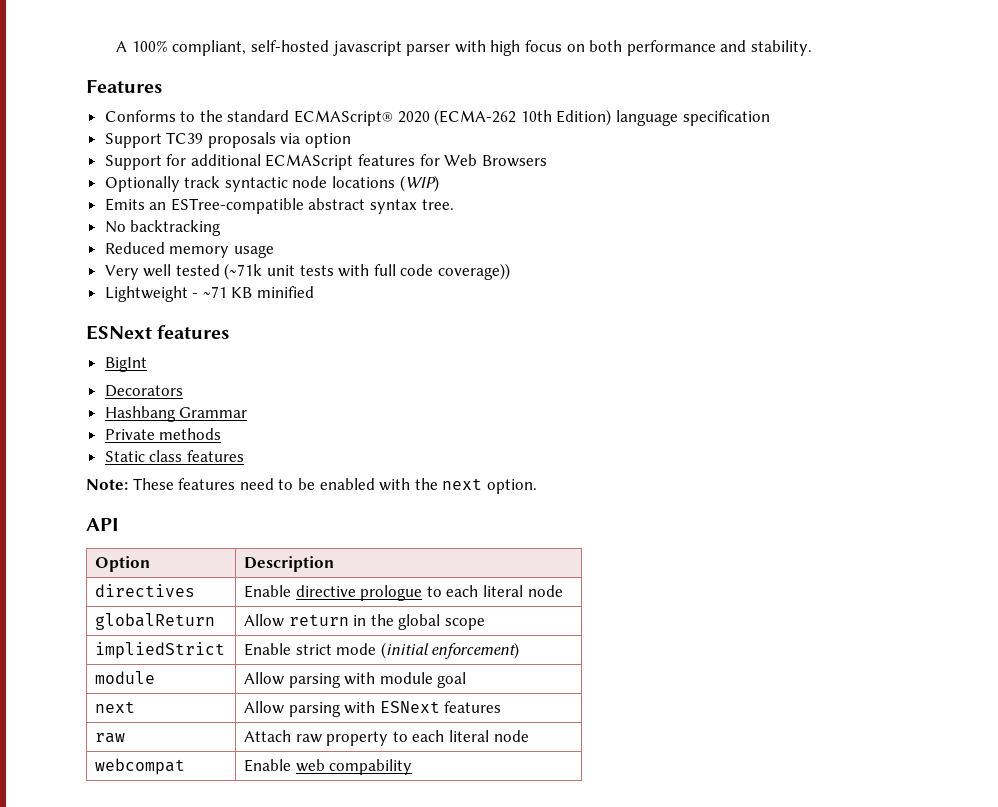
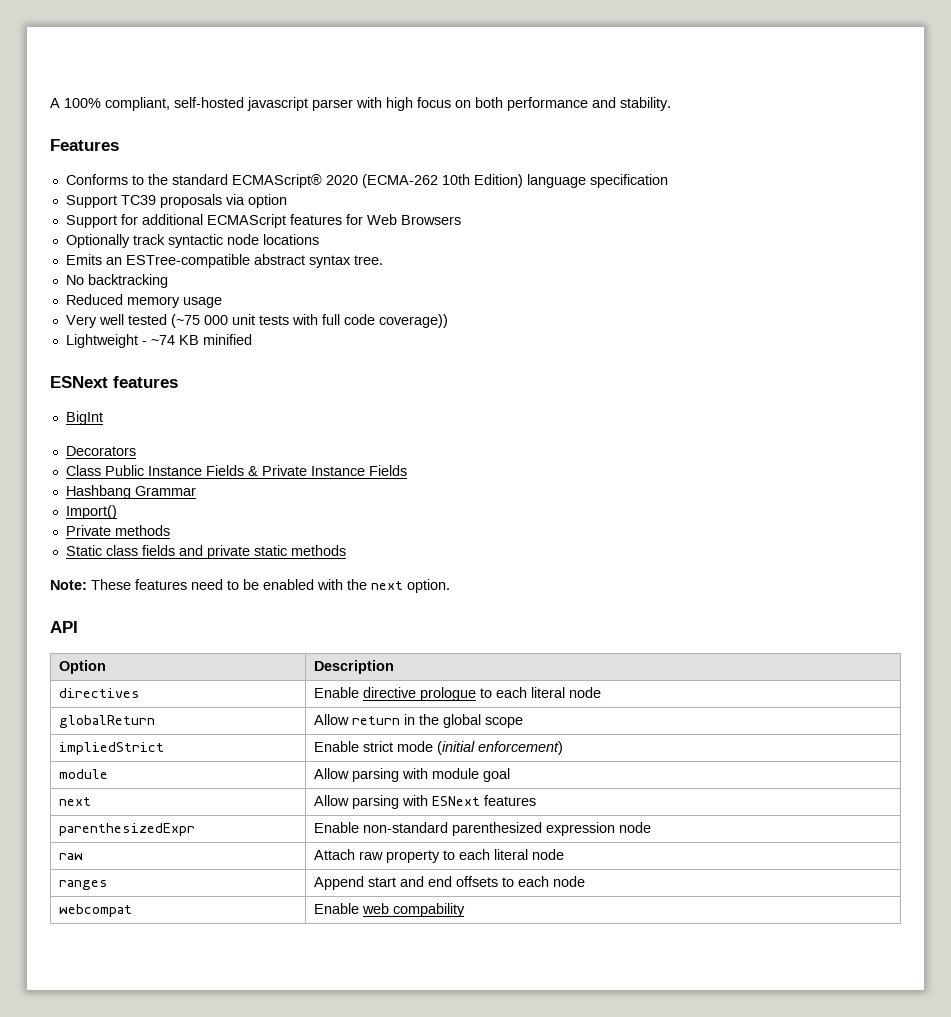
[399,175,439,192] (WIP) -> (319, 239) none
[224,263,263,280] (~71k -> [170,314,228,328] (~75 000
[202,286,227,298] ~71 -> [150,335,175,345] ~74
(183, 391) none -> [65,465,407,476] // Class Public Instance Fields & Private Instance Fields
(248, 412) none -> [65,505,117,519] // Import()
[186,450,244,462] features -> [141,545,346,559] fields and private static methods
(502, 707) none -> [59,823,196,836] [314,822,652,836] // parenthesizedExpr | Enable non-standard parenthesized expression node
(529, 736) none -> [59,880,109,890] [314,876,586,890] // ranges | Append start and end offsets to each node

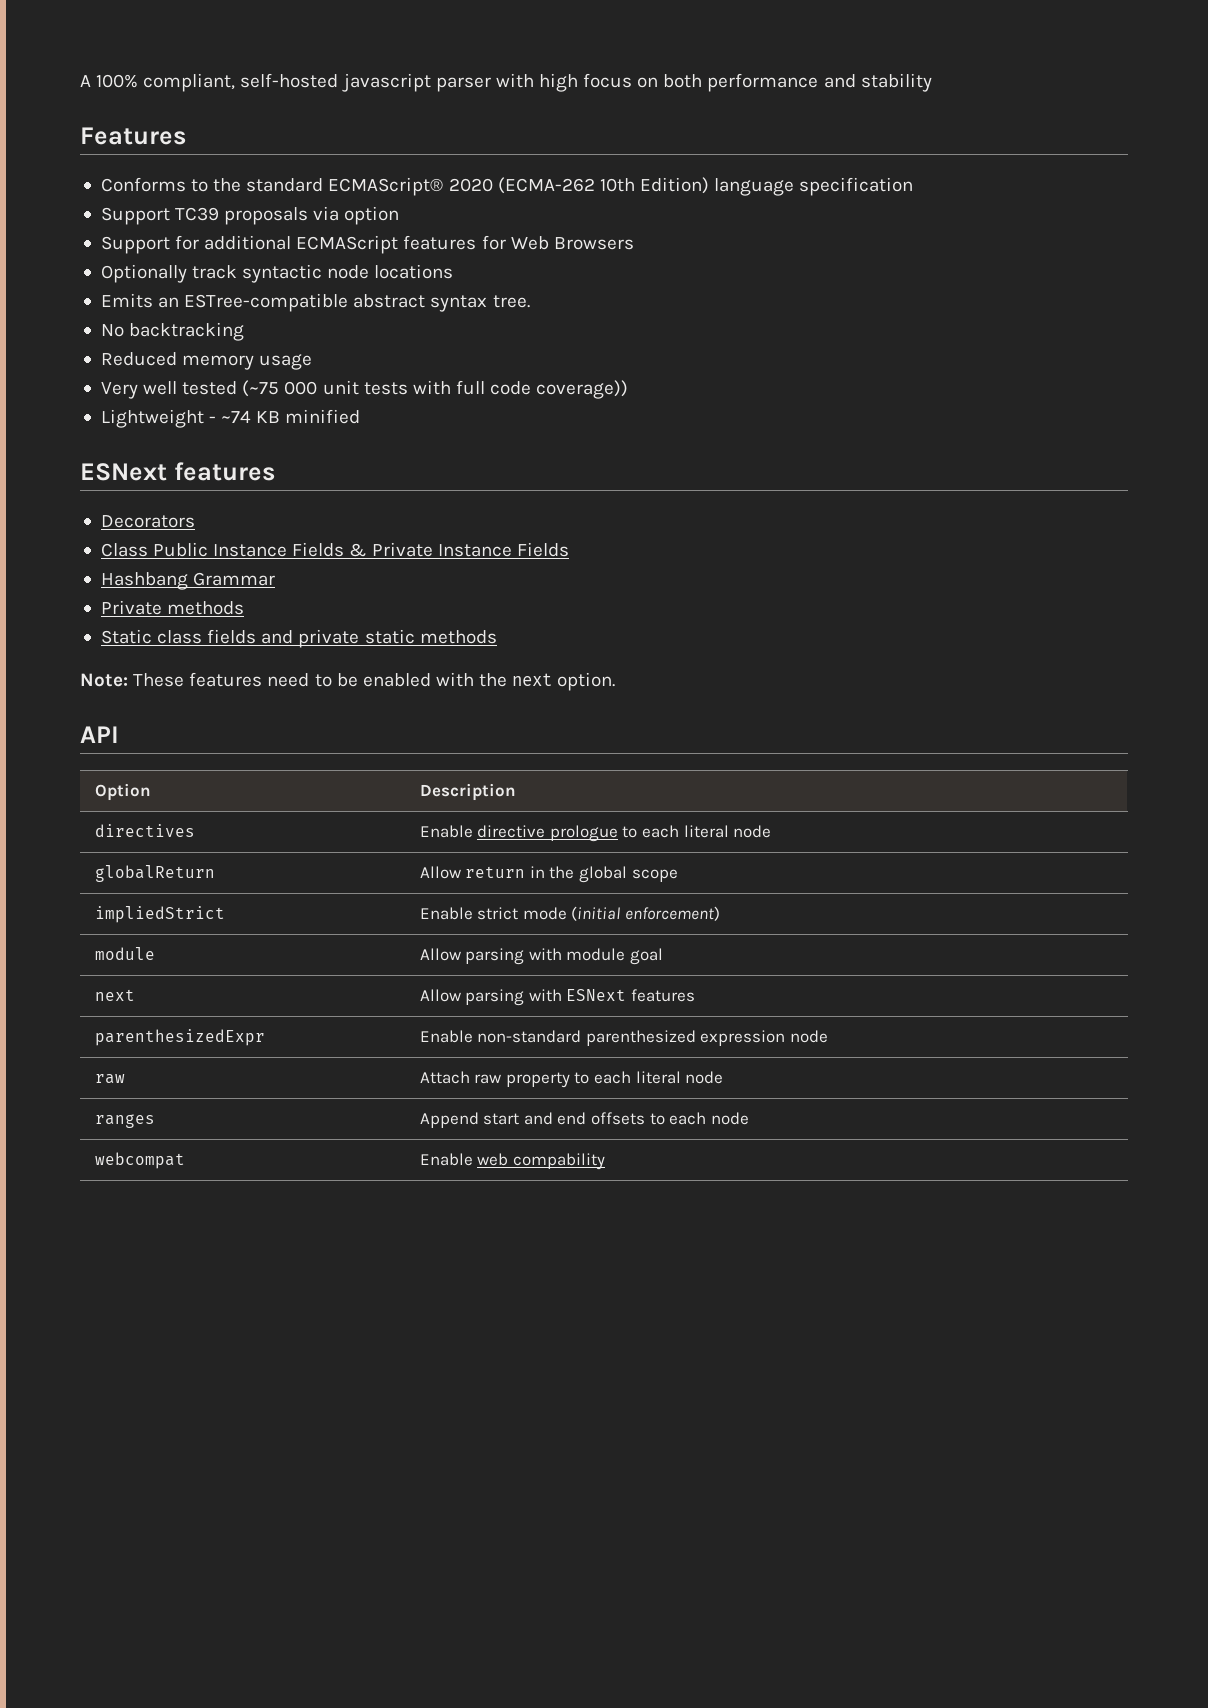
[620,97,671,111] stability. -> [860,73,932,92] stability
[65,411,103,425] // BigInt -> (275, 471) none
[65,505,117,519] // Import() -> (276, 579) none

